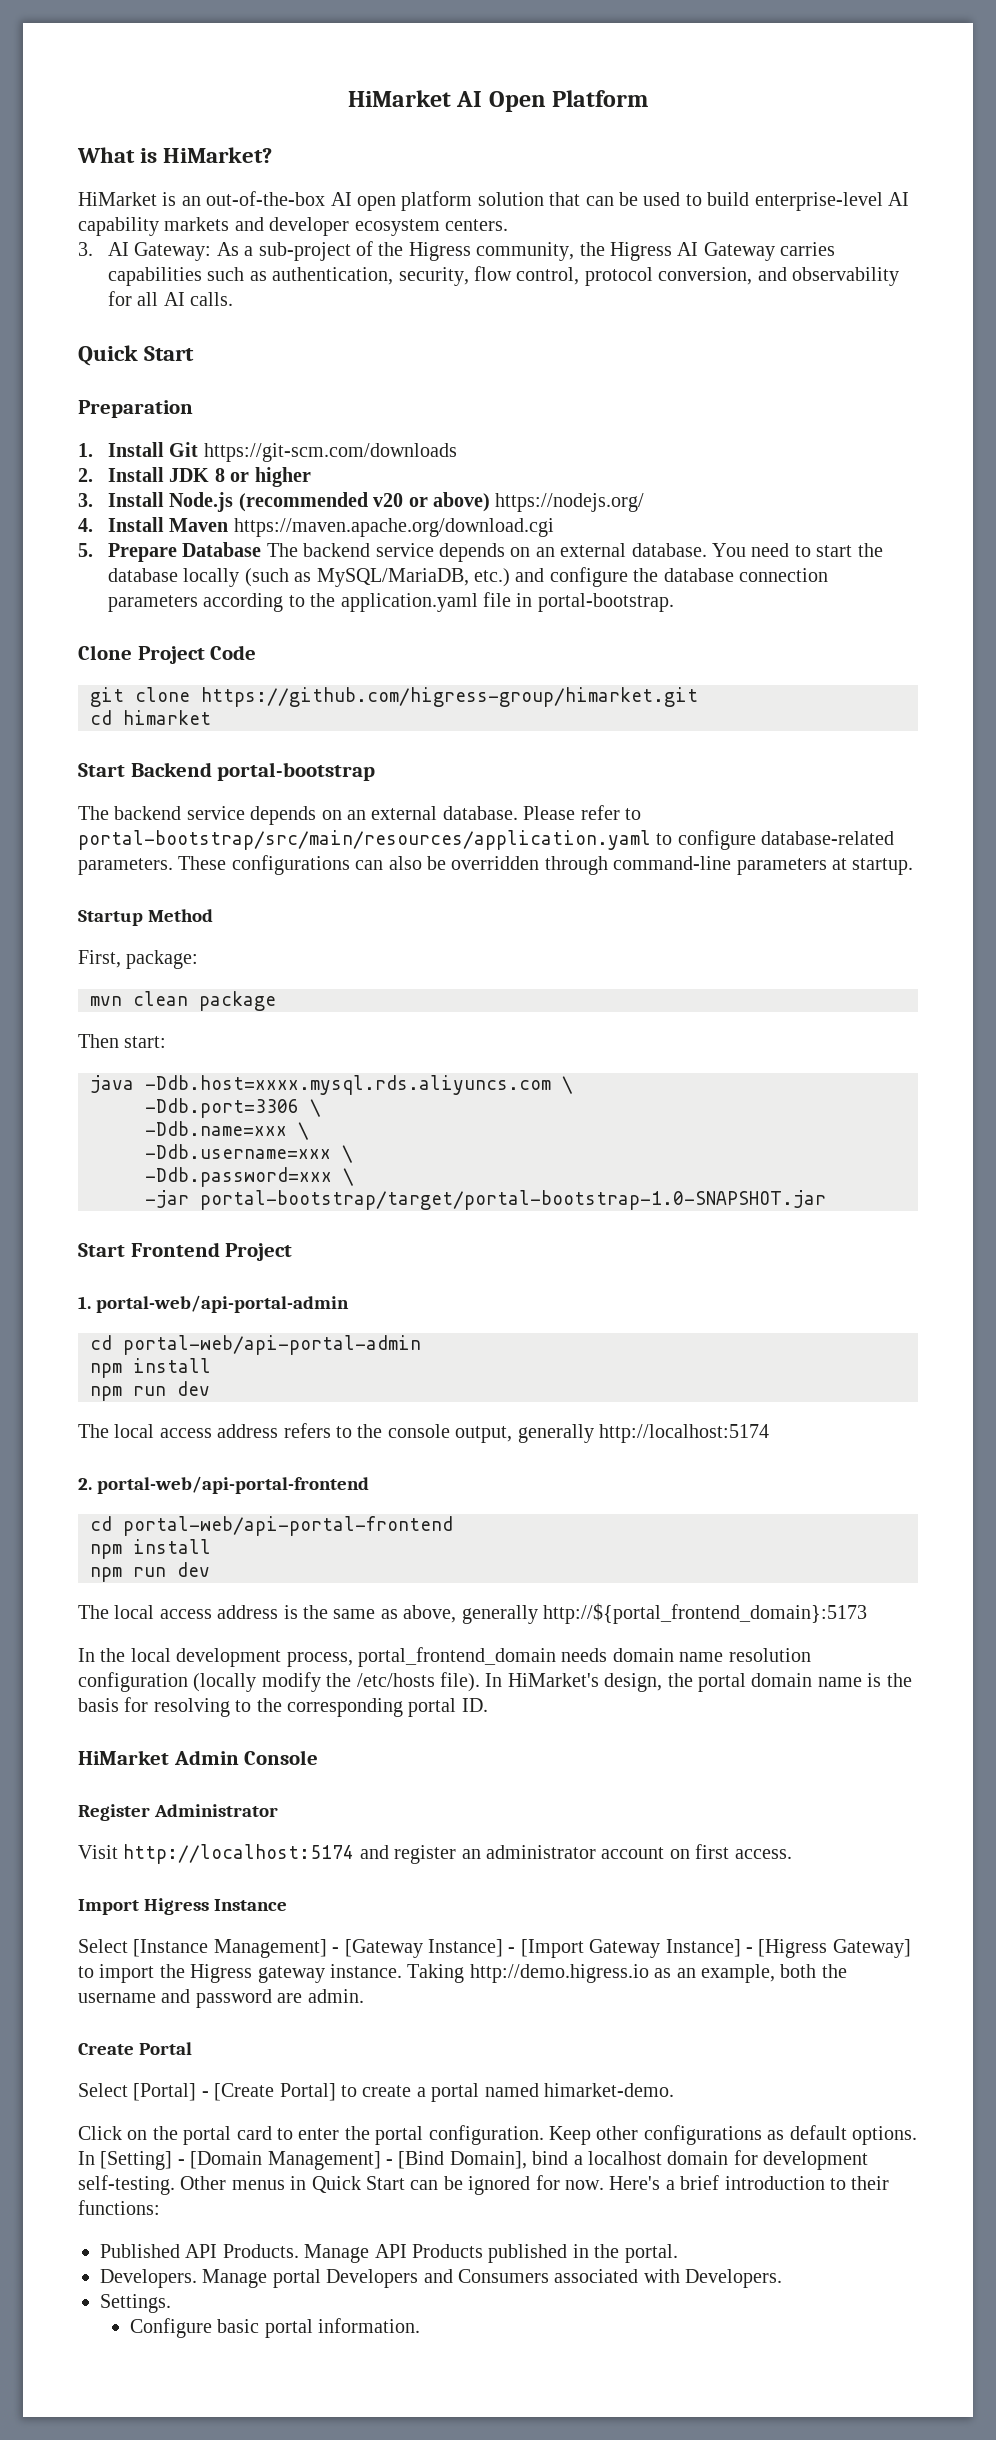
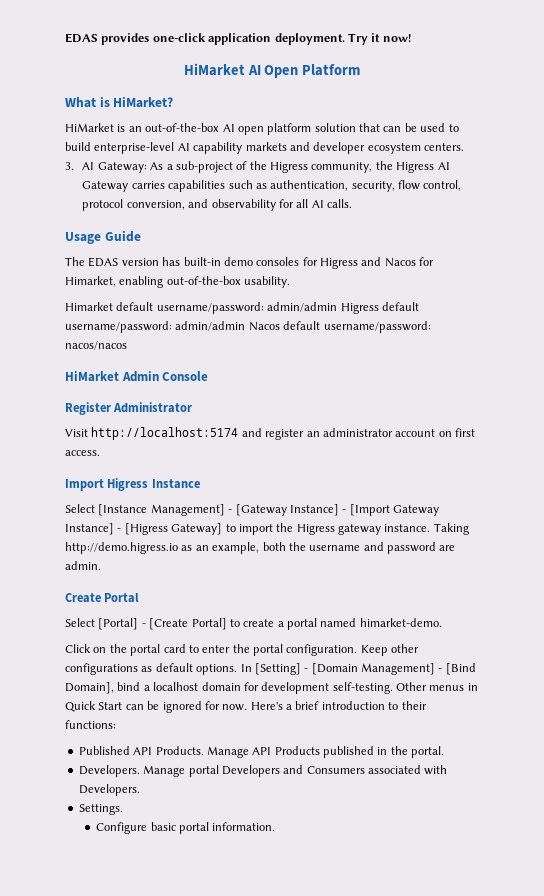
(347, 98) none -> [65,33,411,45] EDAS provides one-click application deployment. Try it now! //
[78,345,195,366] [78,400,193,418] [78,442,457,462] [78,467,311,487] [78,492,645,512] [78,517,554,537] [78,542,883,562] [108,567,829,587] [108,592,674,612] [78,645,257,664] [90,687,698,707] [90,710,211,725] [78,762,376,781] [78,805,641,825] [78,830,895,850] [78,855,914,875] [78,909,214,926] [78,950,199,969] [90,991,276,1011] [78,1034,167,1048] [90,1075,573,1095] [145,1098,321,1118] [145,1121,309,1140] [145,1144,353,1163] [145,1167,354,1187] [145,1190,826,1210] [78,1242,293,1261] [78,1295,350,1313] [90,1335,421,1355] [90,1358,211,1378] [90,1381,210,1401] [78,1423,769,1443] [78,1476,370,1494] [90,1516,453,1536] [90,1539,211,1559] [90,1562,210,1582] [78,1603,867,1624] [78,1647,811,1667] [78,1672,912,1692] [78,1697,488,1717] Quick Start // Preparation // 1. Install Git https://git-scm.com/downloads // 2. Install JDK 8 or higher // 3. Install Node.js (recommended v20 or above) https://nodejs.org/ // 4. Install Maven https://maven.apache.org/download.cgi // 5. Prepare Database The backend service depends on an external database. You need to start the database locally (such as MySQL/MariaDB, etc.) and configure the database connection parameters according to the application.yaml file in portal-bootstrap. // Clone Project Code // git clone https://github.com/higress-group/himarket.git // cd himarket // Start Backend portal-bootstrap // The backend service depends on an external database. Please refer to portal-bootstrap/src/main/resources/application.yaml to configure database-related parameters. These configurations can also be overridden through command-line parameters at startup. // Startup Method // First, package: // mvn clean package // Then start: // java -Ddb.host=xxxx.mysql.rds.aliyuncs.com \ // -Ddb.port=3306 \ // -Ddb.name=xxx \ // -Ddb.username=xxx \ // -Ddb.password=xxx \ // -jar portal-bootstrap/target/portal-bootstrap-1.0-SNAPSHOT.jar // Start Frontend Project // 1. portal-web/api-portal-admin // cd portal-web/api-portal-admin // npm install // npm run dev // The local access address refers to the console output, generally http://localhost:5174 // 2. portal-web/api-portal-frontend // cd portal-web/api-portal-frontend // npm install // npm run dev // The local access address is the same as above, generally http://${portal_frontend_domain}:5173 // In the local development process, portal_frontend_domain needs domain name resolution configuration (locally modify the /etc/hosts file). In HiMarket's design, the portal domain name is the basis for resolving to the corresponding portal ID. -> [65,230,141,244] [65,257,435,269] [65,276,291,288] [65,302,419,314] [65,321,431,333] [65,341,127,350] Usage Guide // The EDAS version has built-in demo consoles for Higress and Nacos for Himarket, enabling out-of-the-box usability. // Himarket default username/password: admin/admin Higress default username/password: admin/admin Nacos default username/password: nacos/nacos

